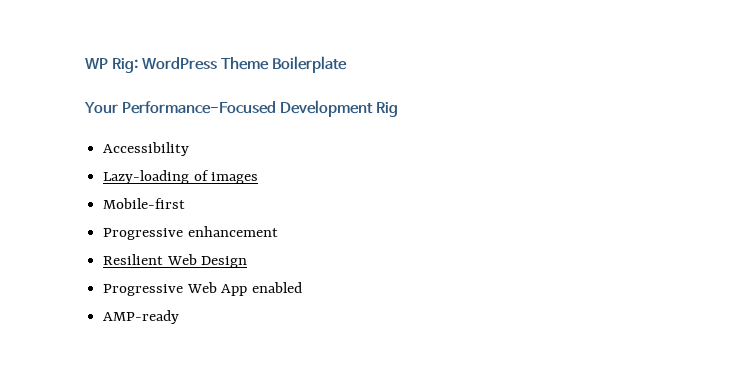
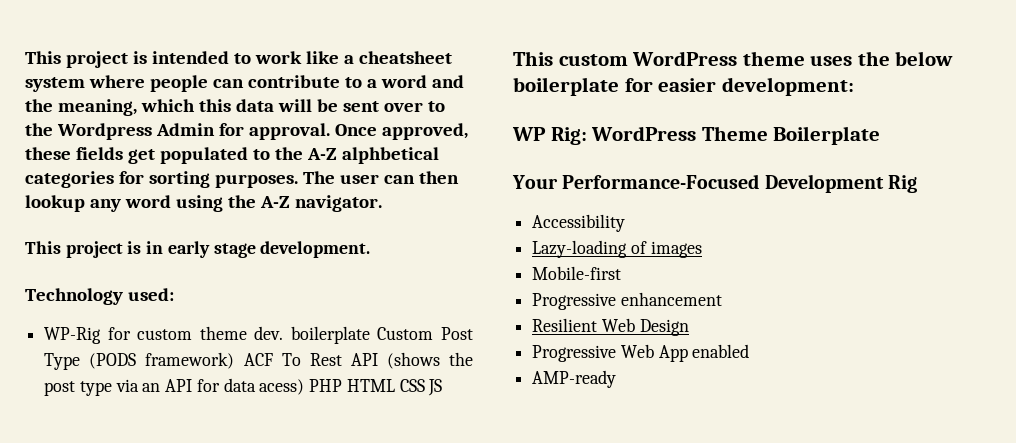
(85, 63) none -> [25,51,452,68] [25,75,464,92] [25,99,445,116] [25,123,468,140] [25,147,439,164] [25,171,459,188] [25,195,382,212] [25,241,371,258] [25,288,174,305] [44,326,473,344] [44,352,473,370] [44,378,443,396] [513,51,954,66] [513,77,854,96] This project is intended to work like a cheatsheet system where people can contribute to a word and the meaning, which this data will be sent over to the Wordpress Admin for approval. Once approved, these fields get populated to the A-Z alphbetical categories for sorting purposes. The user can then lookup any word using the A-Z navigator. // This project is in early stage development. // Technology used: // WP-Rig for custom theme dev. boilerplate Custom Post Type (PODS framework) ACF To Rest API (shows the post type via an API for data acess) PHP HTML CSS JS // This custom WordPress theme uses the below boilerplate for easier development: //

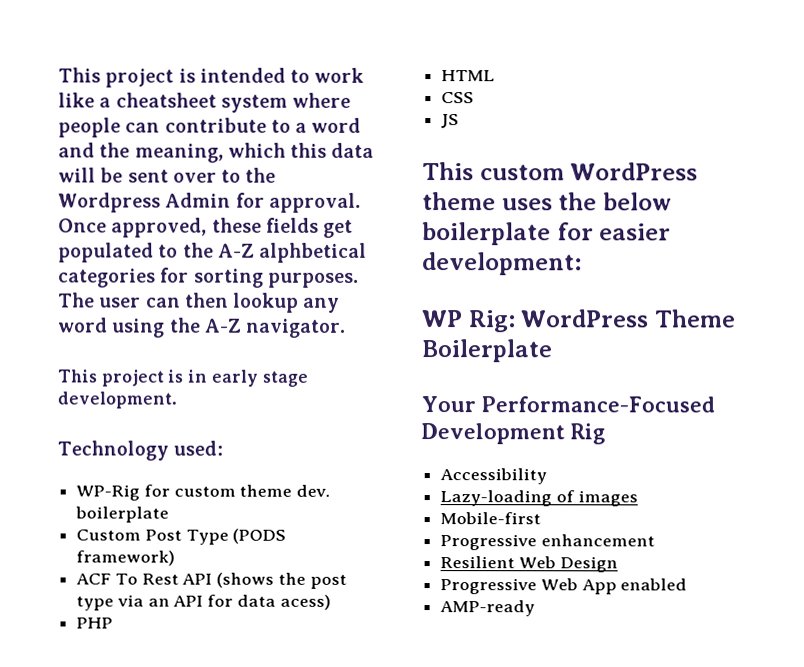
(370, 335) none -> (170, 514) //
(235, 360) none -> (176, 558) //
(305, 387) none -> (331, 602) //
(343, 385) none -> (114, 623) //
(395, 385) none -> (496, 76) //
(425, 385) none -> (475, 98) //

